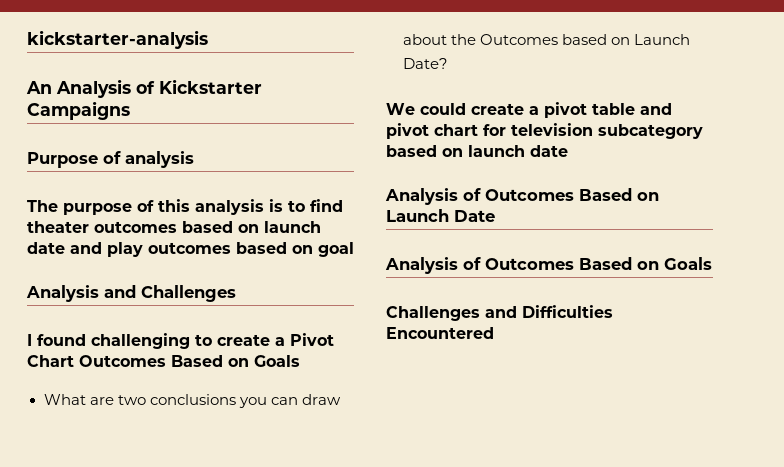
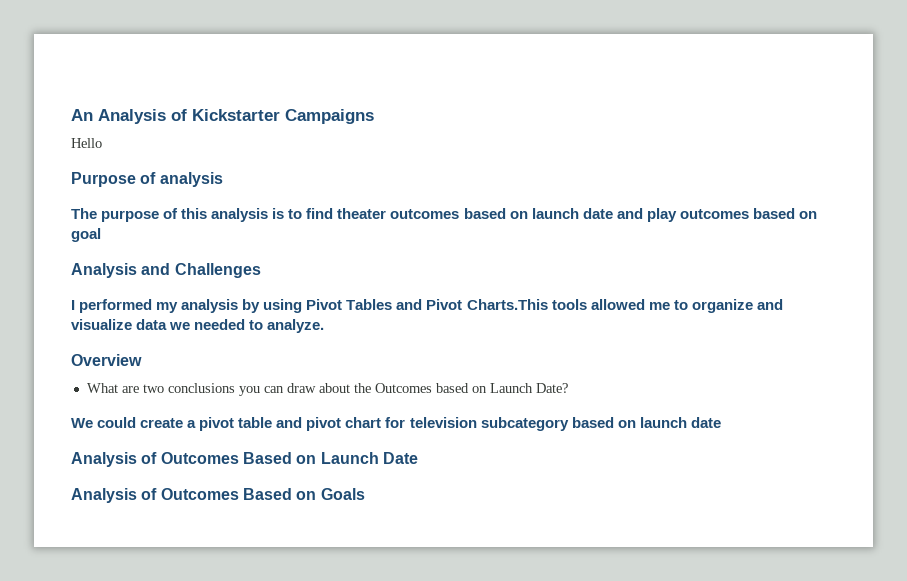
[27,30,208,49] kickstarter-analysis // -> (71, 115) none
(130, 110) none -> [71,138,102,148] // Hello
[37,333,334,349] [27,355,300,367] found challenging to create a Pivot Chart Outcomes Based on Goals -> [79,299,783,313] [71,319,325,333] [71,354,142,366] performed my analysis by using Pivot Tables and Pivot Charts.This tools allowed me to organize and visualize data we needed to analyze. // Overview
[386,305,613,321] [386,327,494,339] // Challenges and Difficulties Encountered -> (365, 494) none

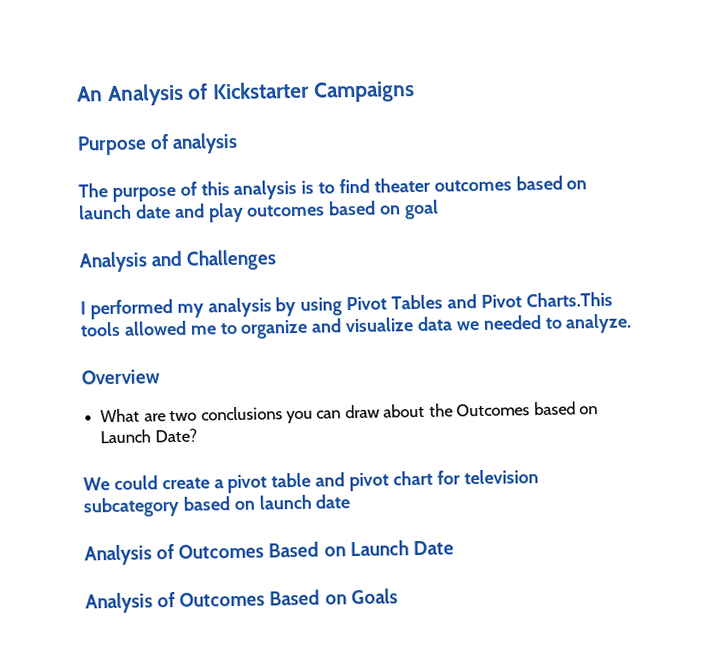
[71,138,102,148] // Hello -> (415, 92) none

